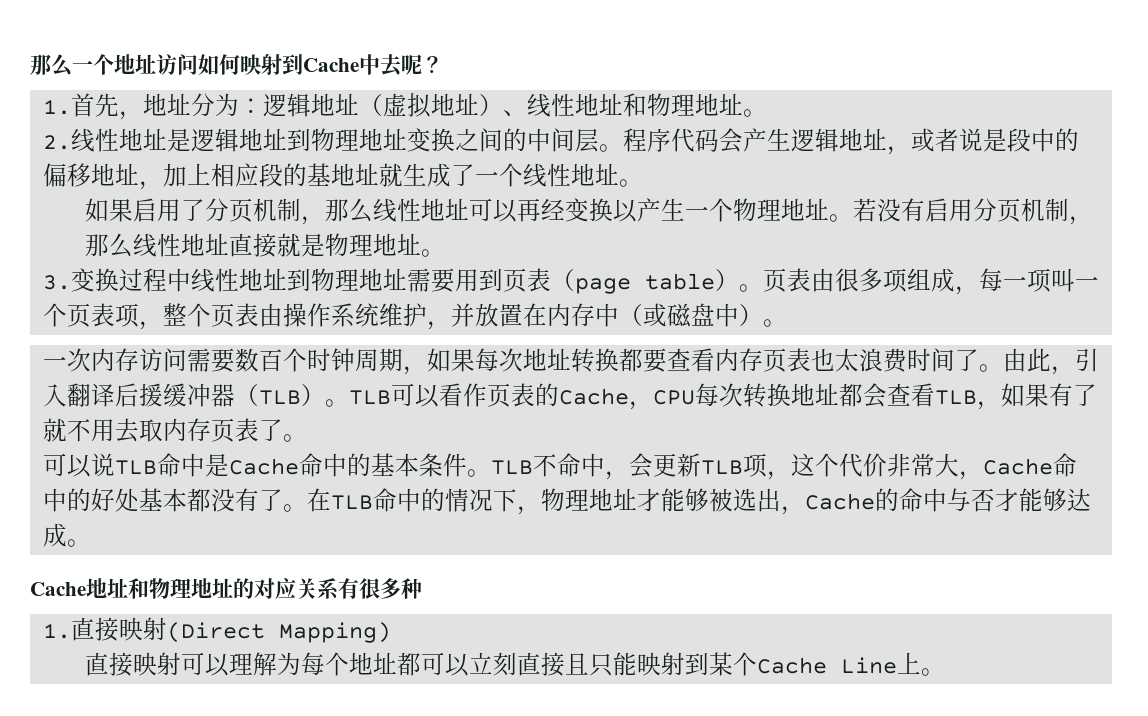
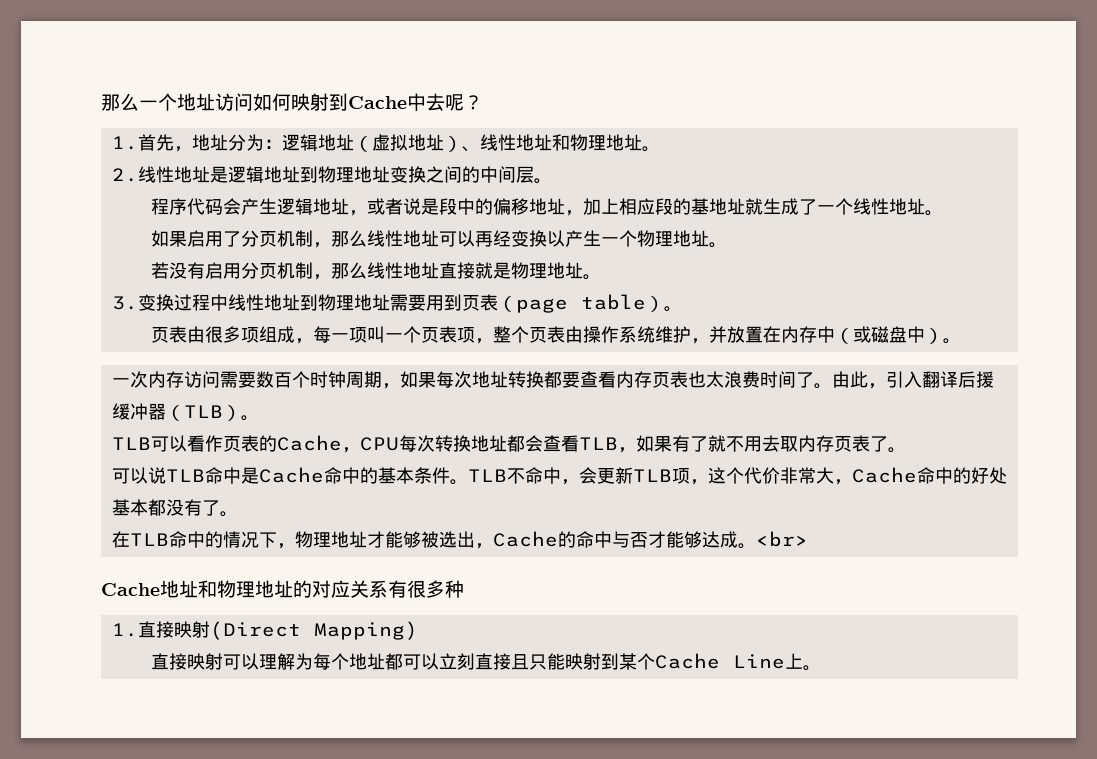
(623, 148) none -> (552, 181) //
(853, 218) none -> (727, 245) //
(763, 288) none -> (682, 309) //
(349, 403) none -> (259, 418) //
(307, 508) none -> (238, 514) //
(91, 543) none -> [755,531,808,547] <br>

